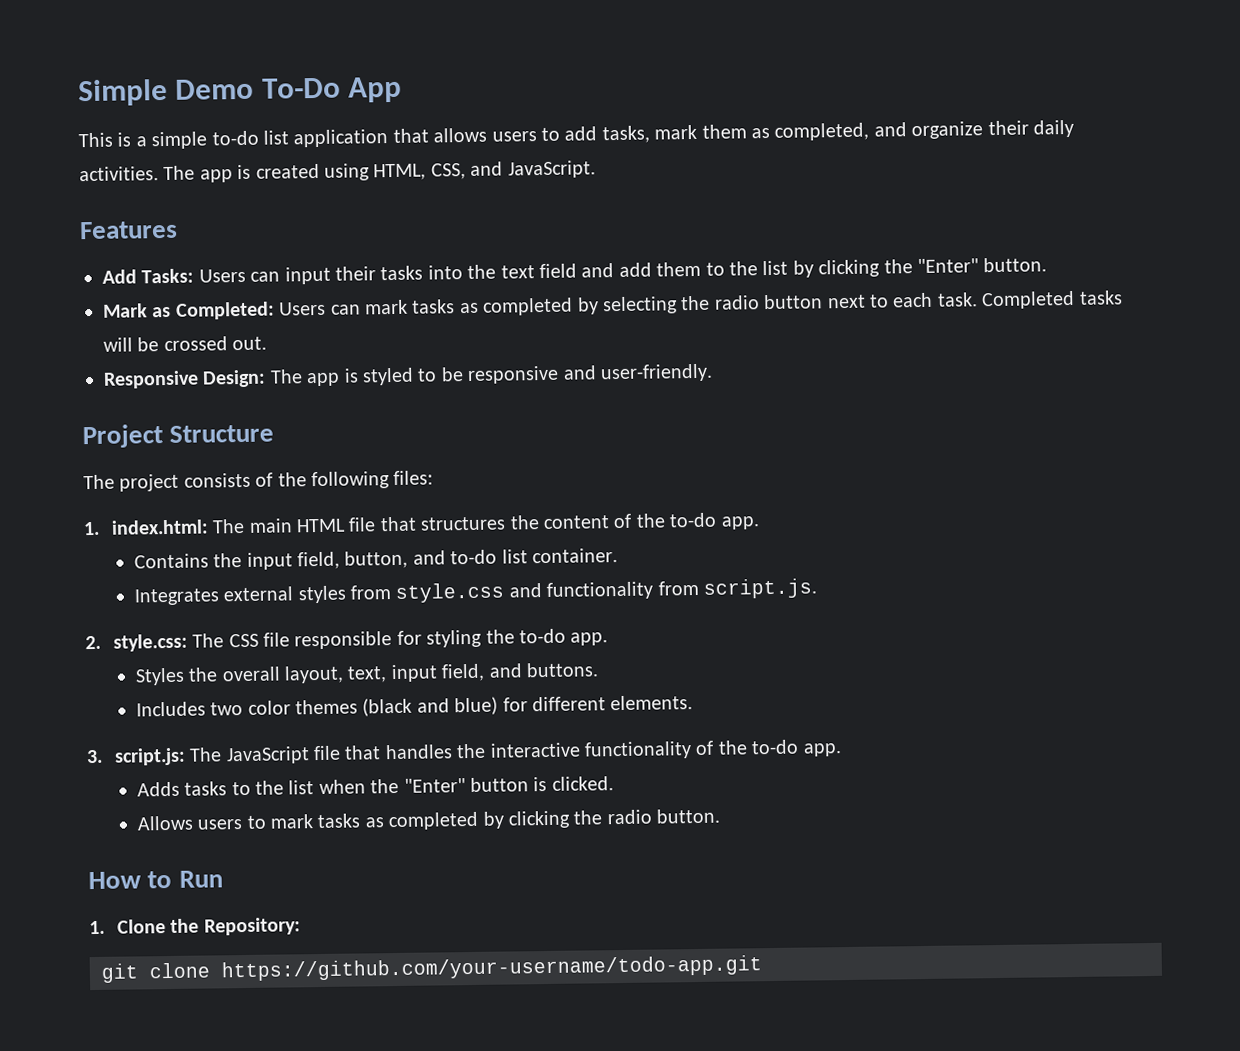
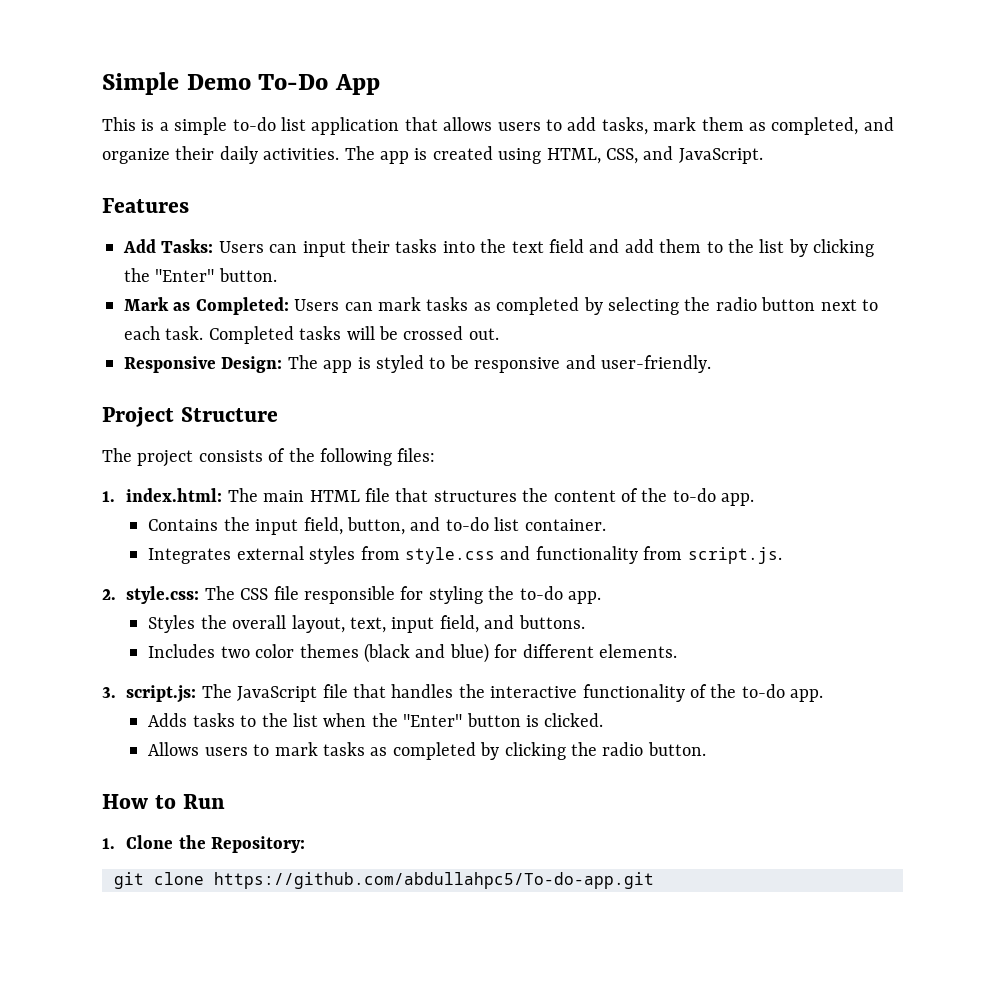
[221,955,762,982] https://github.com/your-username/todo-app.git -> [214,872,654,889] https://github.com/abdullahpc5/To-do-app.git

